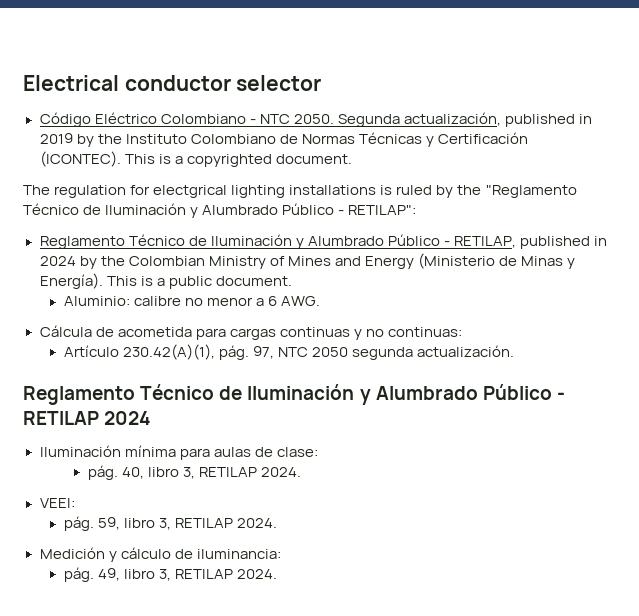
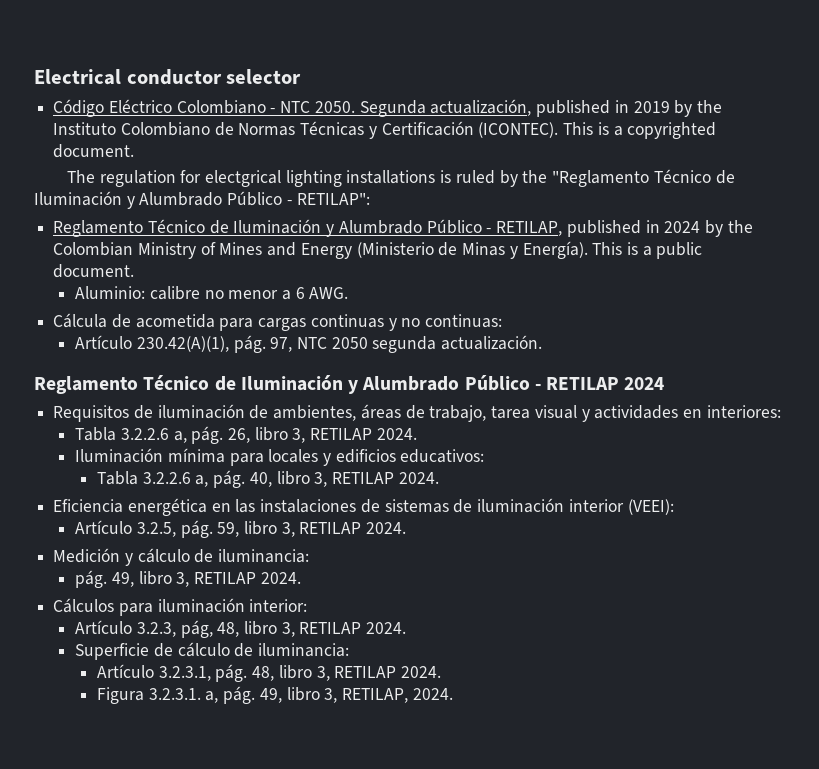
[39,445,318,460] Iluminación mínima para aulas de clase: // -> [53,404,781,422] [75,426,417,444] [75,448,485,466] [96,471,209,487] Requisitos de iluminación de ambientes, áreas de trabajo, tarea visual y actividades en interiores: // Tabla 3.2.2.6 a, pág. 26, libro 3, RETILAP 2024. // Iluminación mínima para locales y edificios educativos: // Tabla 3.2.2.6 a,
[39,498,75,508] VEEI: // -> [53,498,674,516] [75,520,176,537] Eficiencia energética en las instalaciones de sistemas de iluminación interior (VEEI): // Artículo 3.2.5,
(277, 574) none -> [53,598,308,616] [75,620,407,638] [75,642,350,660] [96,664,442,682] [96,686,453,704] // Cálculos para iluminación interior: // Artículo 3.2.3, pág, 48, libro 3, RETILAP 2024. // Superficie de cálculo de iluminancia: // Artículo 3.2.3.1, pág. 48, libro 3, RETILAP 2024. // Figura 3.2.3.1. a, pág. 49, libro 3, RETILAP, 2024.

